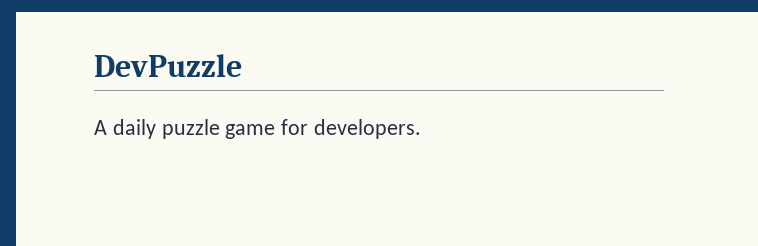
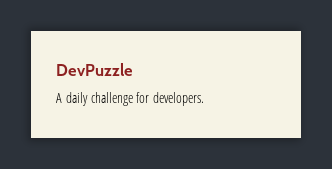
[161,119,276,139] puzzle game -> [90,92,133,106] challenge

